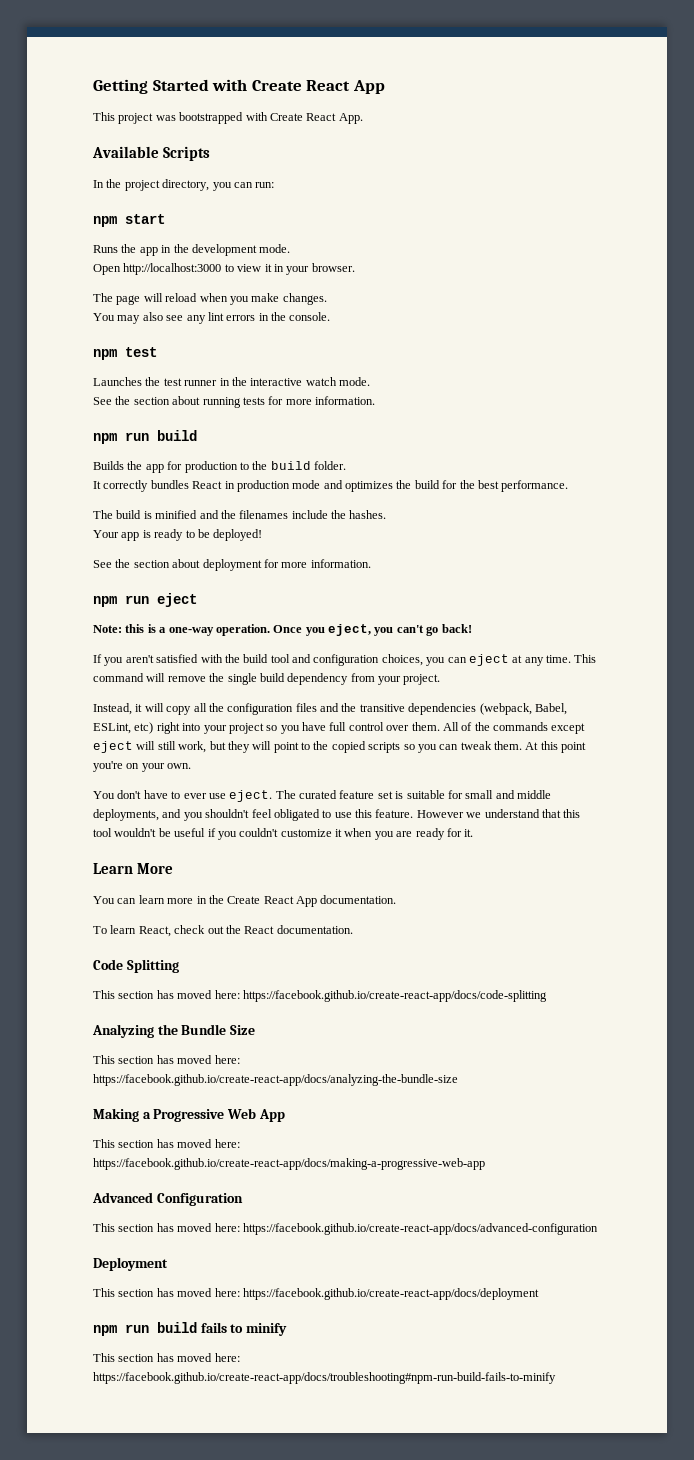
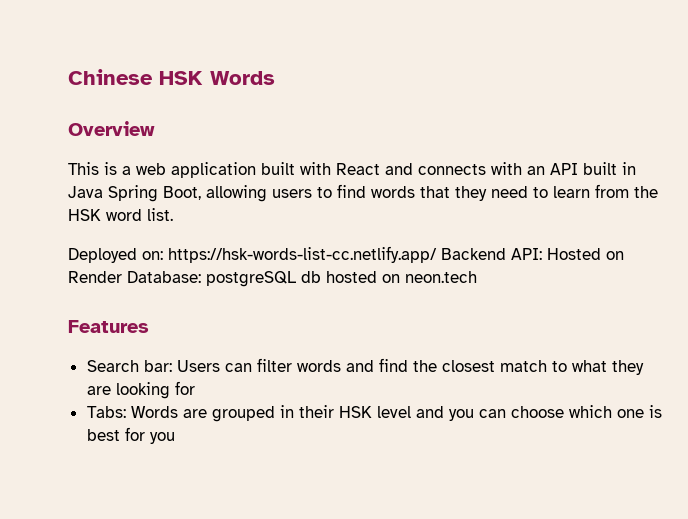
[93,79,385,94] [93,112,363,124] [92,146,211,161] [93,179,275,191] [93,214,165,227] [93,244,291,256] [93,263,355,275] [93,293,327,305] [93,312,331,324] [93,347,157,360] [93,377,370,386] [93,396,375,408] [93,430,197,444] [93,461,346,473] [93,480,569,492] [93,510,387,519] [93,529,263,541] [93,559,371,571] [93,593,197,607] [93,624,472,636] [93,654,597,666] [93,673,441,685] [93,703,567,715] [93,722,586,734] [93,741,587,753] [93,761,192,772] [93,790,551,802] [93,809,581,821] [93,828,474,840] [93,863,174,874] [93,895,397,907] [93,925,353,937] [93,959,179,973] [93,990,547,1002] [92,1024,255,1038] [93,1055,240,1064] [93,1074,458,1086] [93,1108,285,1122] [93,1139,240,1148] [93,1158,485,1170] [92,1192,243,1206] [93,1223,598,1235] [93,1257,168,1271] [93,1288,539,1300] [93,1322,287,1336] [93,1353,240,1362] [93,1372,556,1384] Getting Started with Create React App // This project was bootstrapped with Create React App. // Available Scripts // In the project directory, you can run: // npm start // Runs the app in the development mode. // Open http://localhost:3000 to view it in your browser. // The page will reload when you make changes. // You may also see any lint errors in the console. // npm test // Launches the test runner in the interactive watch mode. // See the section about running tests for more information. // npm run build // Builds the app for production to the build folder. // It correctly bundles React in production mode and optimizes the build for the best performance. // The build is minified and the filenames include the hashes. // Your app is ready to be deployed! // See the section about deployment for more information. // npm run eject // Note: this is a one-way operation. Once you eject, you can't go back! // If you aren't satisfied with the build tool and configuration choices, you can eject at any time. This command will remove the single build dependency from your project. // Instead, it will copy all the configuration files and the transitive dependencies (webpack, Babel, ESLint, etc) right into your project so you have full control over them. All of the commands except eject will still work, but they will point to the copied scripts so you can tweak them. At this point you're on your own. // You don't have to ever use eject. The curated feature set is suitable for small and middle deployments, and you shouldn't feel obligated to use this feature. However we understand that this tool wouldn't be useful if you couldn't customize it when you are ready for it. // Learn More // You can learn more in the Create React App documentation. // To learn React, check out the React documentation. // Code Splitting // This section has moved here: https://facebook.github.io/create-react-app/docs/code-splitting // Analyzing the Bundle Size // This section has moved here: https://facebook.github.io/create-react-app/docs/analyzing-the-bundle-size // Making a Progressive Web App // This section has moved here: https://facebook.github.io/create-react-app/docs/making-a-progressive-web-app // Advanced Configuration // This section has moved here: https://facebook.github.io/create-react-app/docs/advanced-configuration // Deployment // This section has moved here: https://facebook.github.io/create-react-app/docs/deployment // npm run build fails to minify // This section has moved here: https://facebook.github.io/create-react-app/docs/troubleshooting#npm-run-build-fails-to-minify -> [68,69,275,85] [68,121,155,136] [68,162,636,178] [68,184,658,202] [68,208,173,221] [68,246,624,263] [68,271,477,287] [68,320,149,333] [86,358,644,375] [86,381,195,399] [86,405,662,422] [86,427,175,444] Chinese HSK Words // Overview // This is a web application built with React and connects with an API built in Java Spring Boot, allowing users to find words that they need to learn from the HSK word list. // Deployed on: https://hsk-words-list-cc.netlify.app/ Backend API: Hosted on Render Database: postgreSQL db hosted on neon.tech // Features // Search bar: Users can filter words and find the closest match to what they are looking for // Tabs: Words are grouped in their HSK level and you can choose which one is best for you

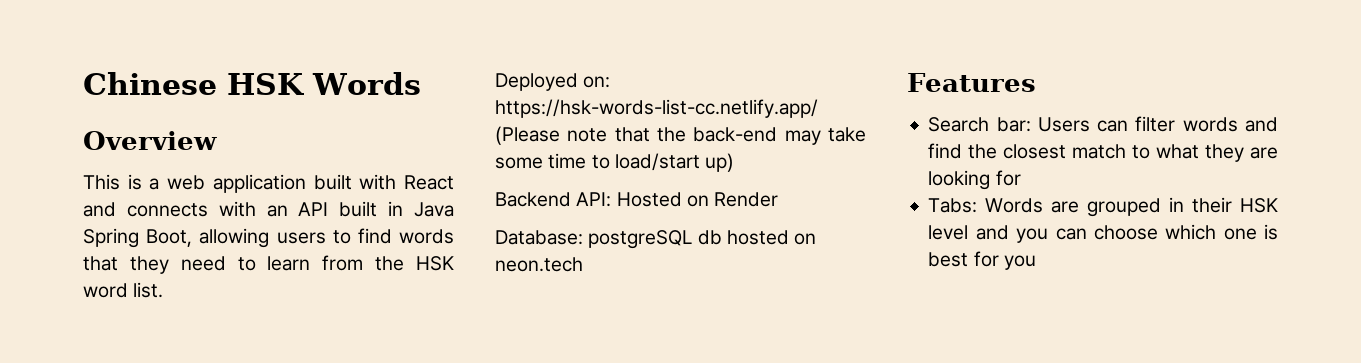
(437, 254) none -> [495,126,866,145] [495,153,735,172] (Please note that the back-end may take some time to load/start up) //
(122, 277) none -> (779, 199) //

